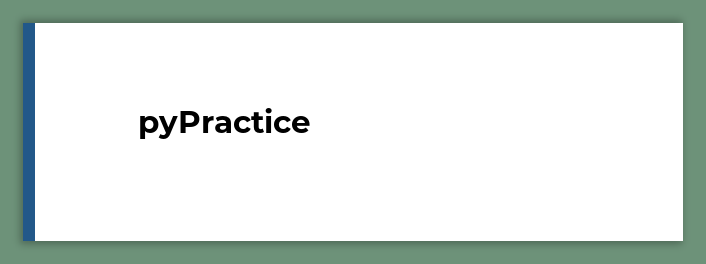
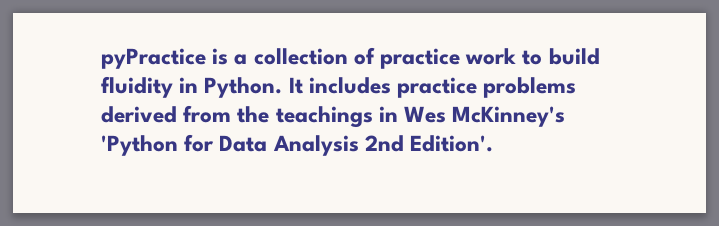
(311, 123) none -> [212,47,600,69] [101,76,577,98] [101,105,566,128] [101,134,494,156] is a collection of practice work to build fluidity in Python. It includes practice problems derived from the teachings in Wes McKinney's 'Python for Data Analysis 2nd Edition'.

